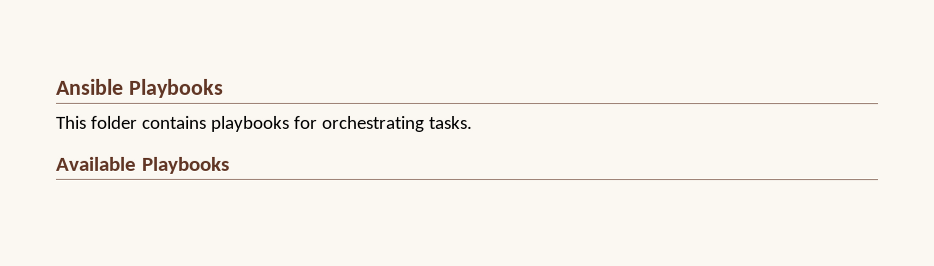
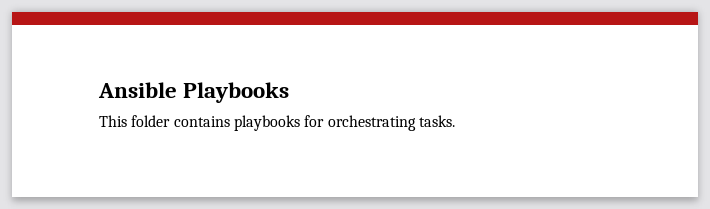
[55,156,229,174] // Available Playbooks -> (455, 121) none

